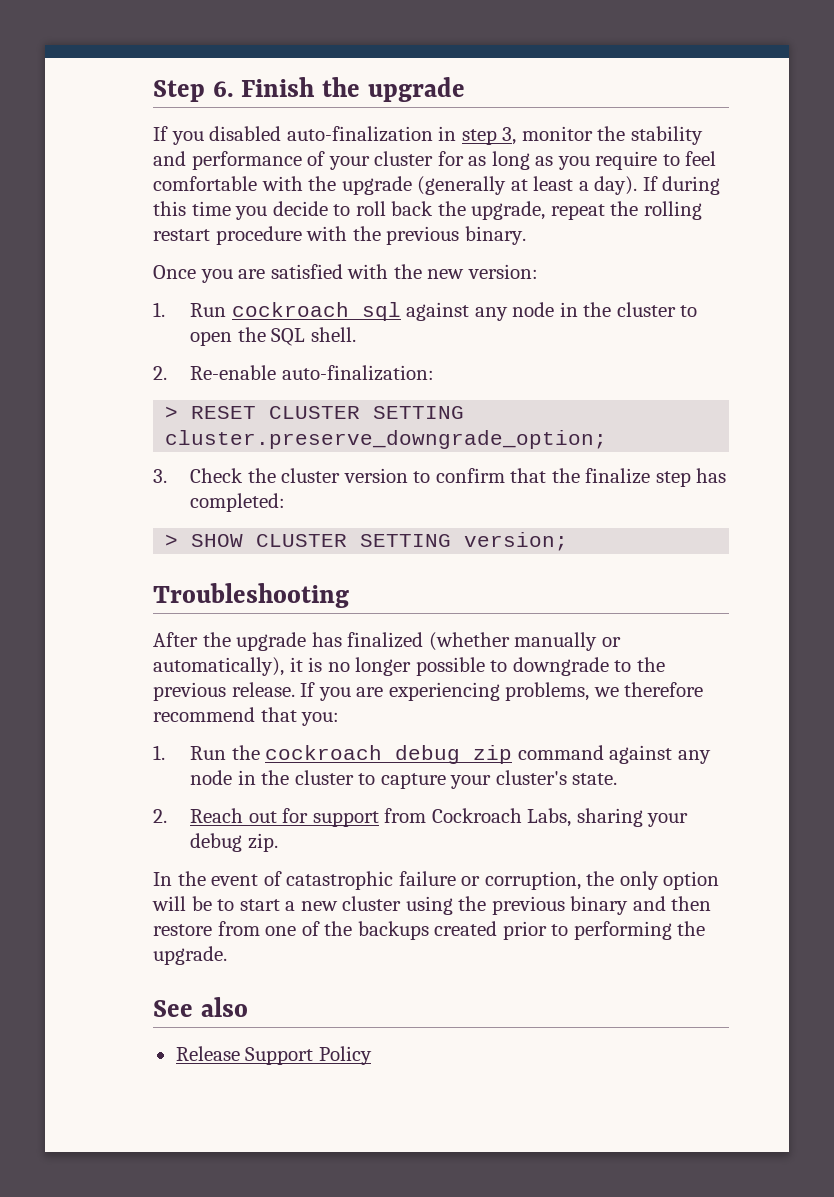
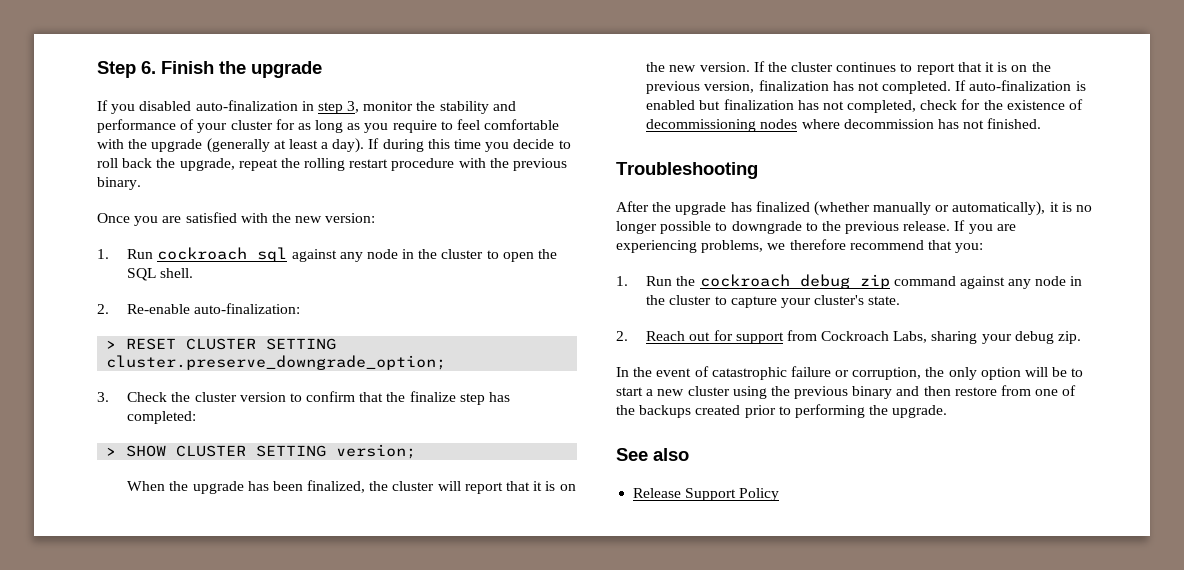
(569, 541) none -> [127,480,576,494] [646,61,1051,75] [646,80,1086,94] [646,99,1084,113] [646,118,1042,132] // When the upgrade has been finalized, the cluster will report that it is on the new version. If the cluster continues to report that it is on the previous version, finalization has not completed. If auto-finalization is enabled but finalization has not completed, check for the existence of decommissioning nodes where decommission has not finished.

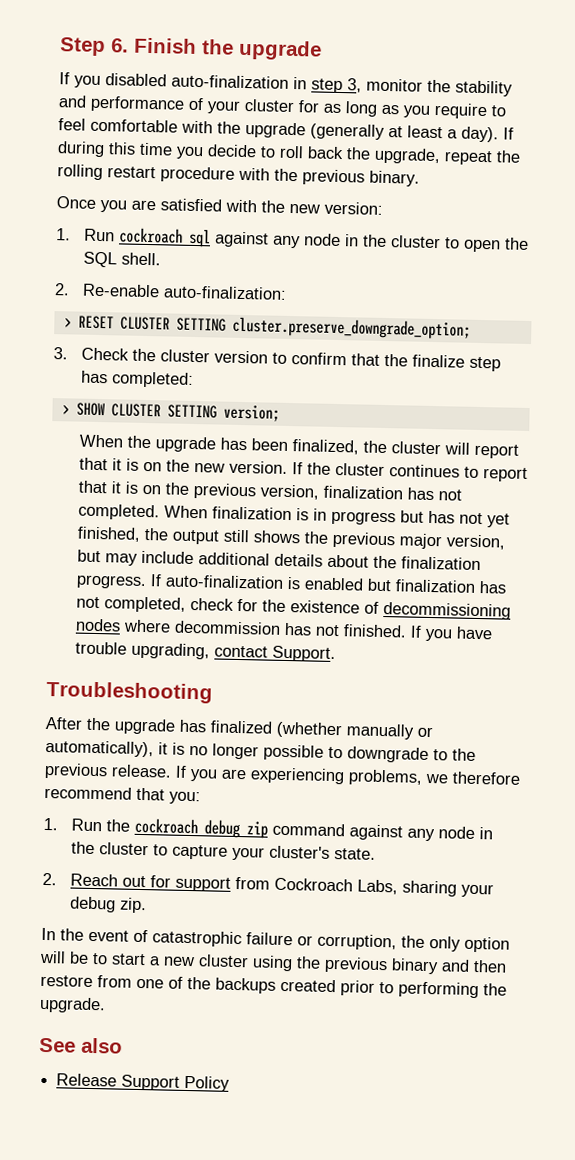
(952, 87) none -> [164,505,511,528] [77,526,506,550] [77,549,482,571] [76,574,148,590] When finalization is in progress but has not yet finished, the output still shows the previous major version, but may include additional details about the finalization progress.
(1042, 123) none -> [410,625,494,642] [75,641,337,663] If you have trouble upgrading, contact Support.

